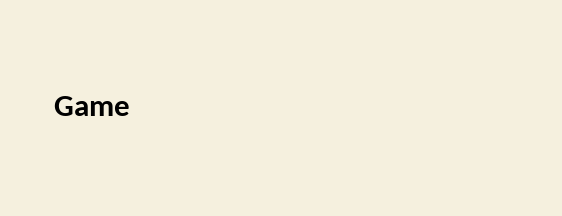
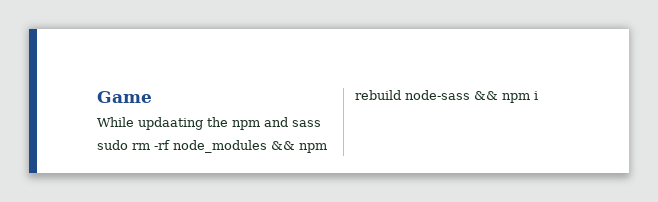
(130, 106) none -> [97,117,321,130] [97,140,327,153] [355,90,538,103] // While updaating the npm and sass // sudo rm -rf node_modules && npm rebuild node-sass && npm i

